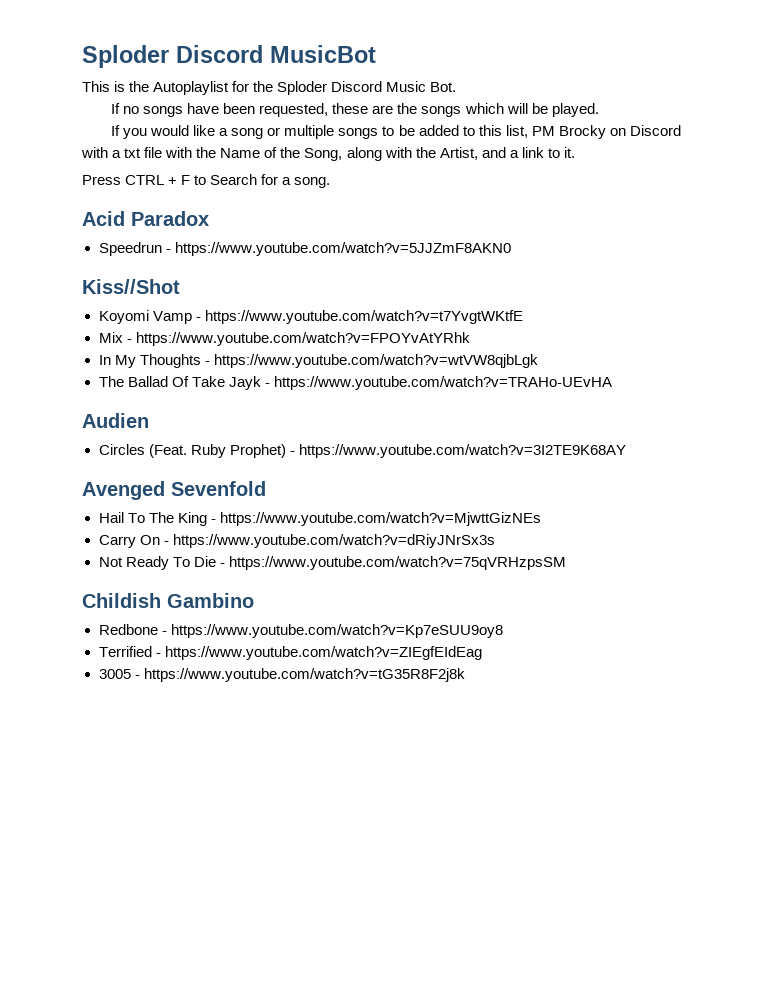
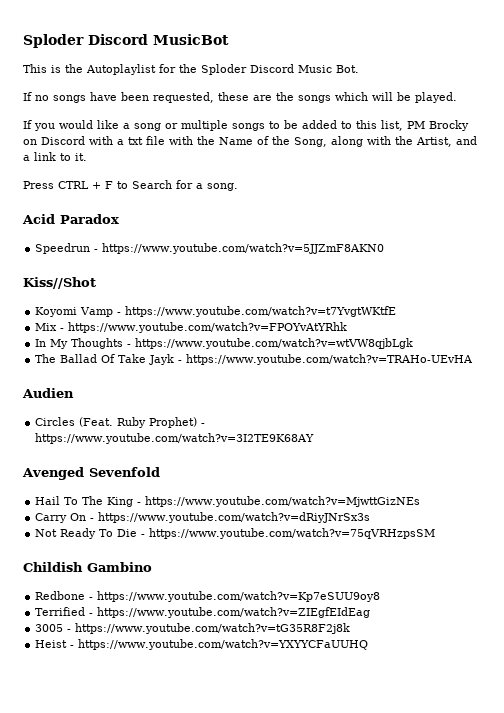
(465, 675) none -> [35,639,369,650] // Heist - https://www.youtube.com/watch?v=YXYYCFaUUHQ

